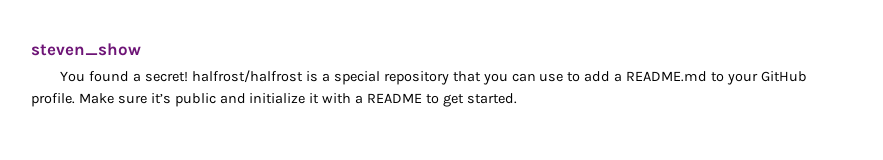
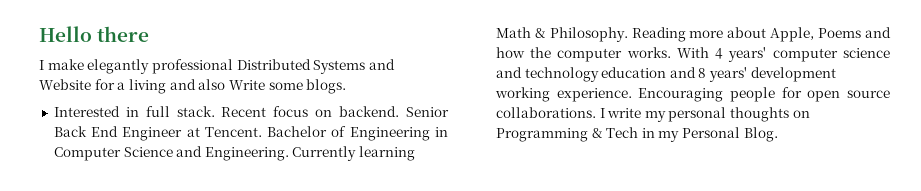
[31,43,141,56] [60,70,807,85] [31,93,517,107] steven_show // You found a secret! halfrost/halfrost is a special repository that you can use to add a README.md to your GitHub profile. Make sure it’s public and initialize it with a README to get started. -> [39,26,150,42] [39,59,395,74] [39,79,347,94] [53,106,449,117] [53,126,448,141] [53,146,416,161] [495,27,891,42] [495,47,890,62] [495,67,836,82] [494,87,890,102] [495,107,810,122] [495,127,778,142] Hello there // I make elegantly professional Distributed Systems and Website for a living and also Write some blogs. // Interested in full stack. Recent focus on backend. Senior Back End Engineer at Tencent. Bachelor of Engineering in Computer Science and Engineering. Currently learning Math & Philosophy. Reading more about Apple, Poems and how the computer works. With 4 years' computer science and technology education and 8 years' development working experience. Encouraging people for open source collaborations. I write my personal thoughts on Programming & Tech in my Personal Blog.

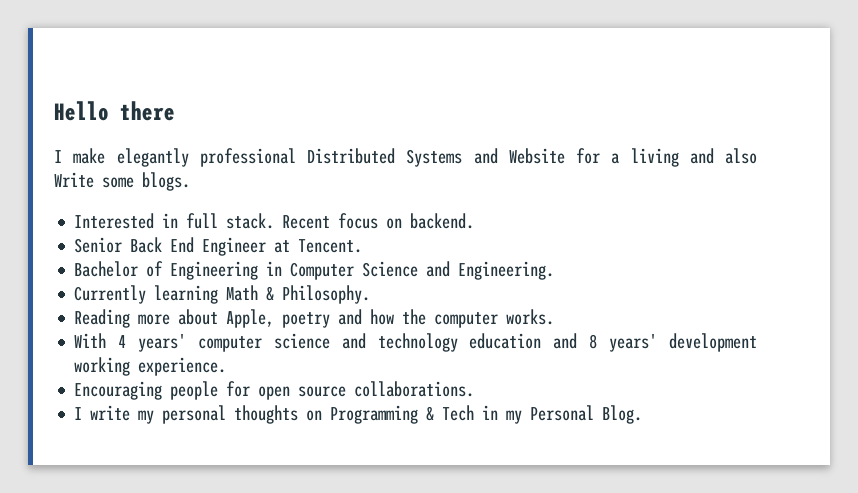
(400, 111) none -> (475, 221) //
(262, 132) none -> (363, 246) //
(289, 154) none -> (555, 270) //
(628, 34) none -> (371, 294) //
[818,28,862,38] Poems -> [282,312,331,328] poetry
(671, 52) none -> (555, 317) //
(632, 95) none -> (227, 366) //
(596, 112) none -> (475, 389) //

